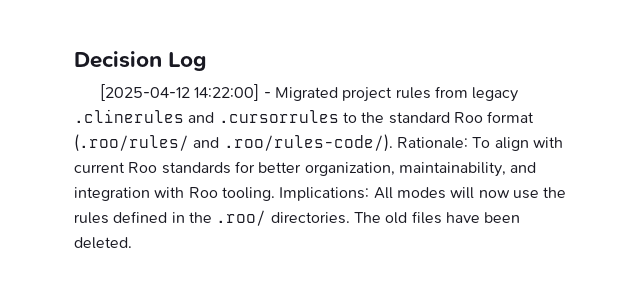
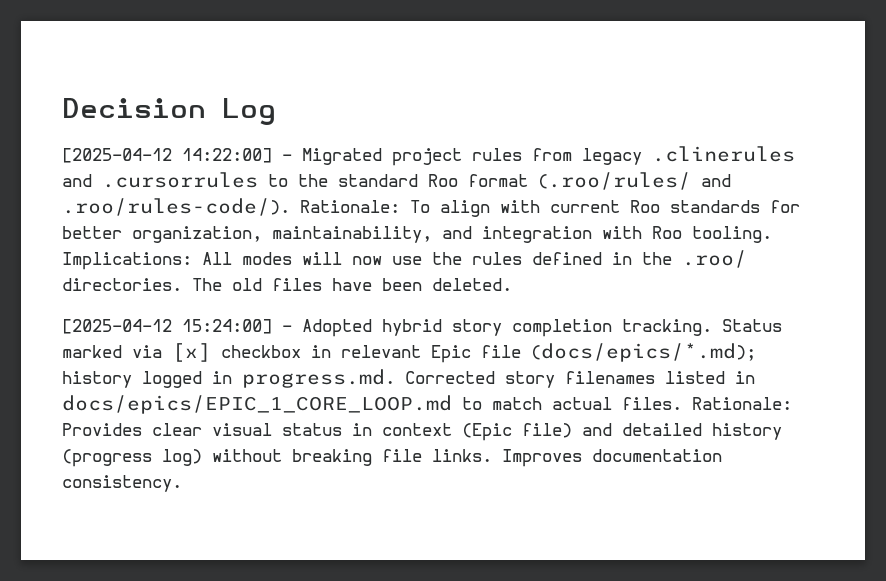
(132, 243) none -> [62,319,782,337] [62,343,756,363] [62,369,755,388] [62,395,792,414] [62,423,782,441] [62,449,722,467] [62,475,182,492] // [2025-04-12 15:24:00] - Adopted hybrid story completion tracking. Status marked via [x] checkbox in relevant Epic file (docs/epics/*.md); history logged in progress.md. Corrected story filenames listed in docs/epics/EPIC_1_CORE_LOOP.md to match actual files. Rationale: Provides clear visual status in context (Epic file) and detailed history (progress log) without breaking file links. Improves documentation consistency.

